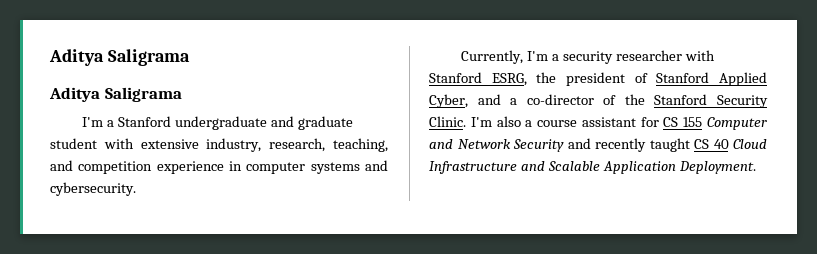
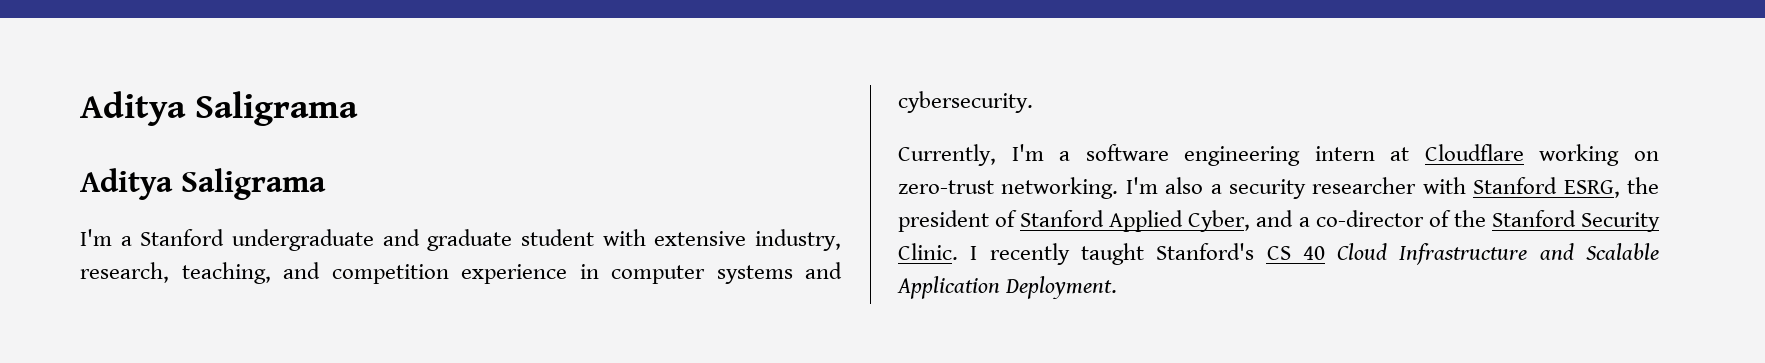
(560, 57) none -> [1085,144,1659,166] [898,177,1222,199] software engineering intern at Cloudflare working on zero-trust networking. I'm also a
[470,116,767,130] [429,138,591,152] I'm also a course assistant for CS 155 Computer and Network Security and -> [970,246,978,260] I
(690, 145) none -> [1156,243,1255,260] Stanford's

